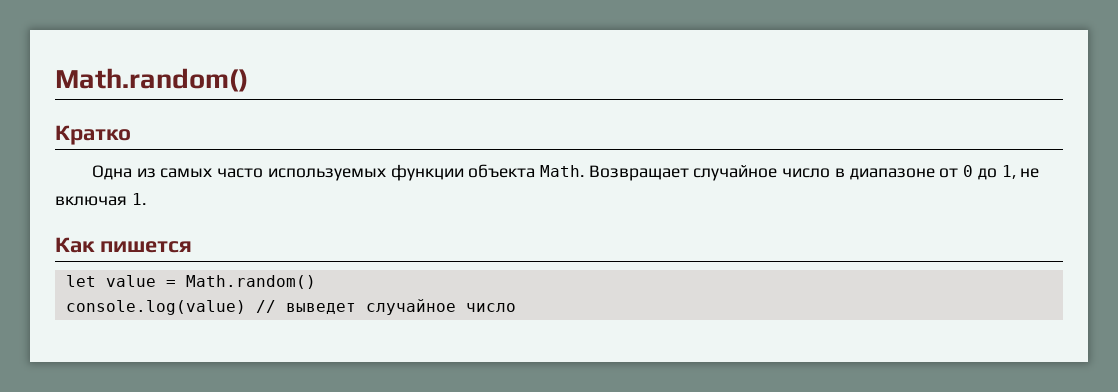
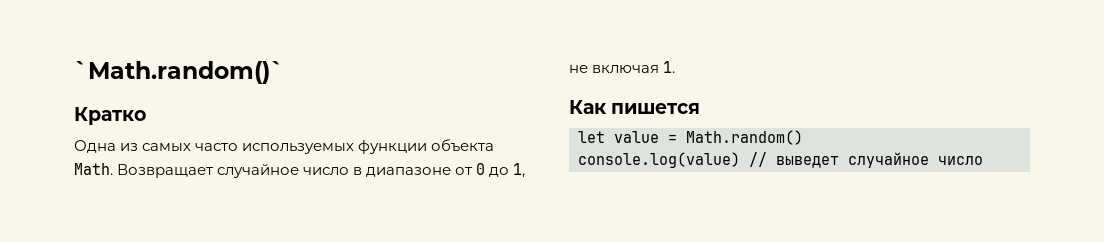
[55,68,249,92] Math.random() -> [74,61,284,84] `Math.random()`

